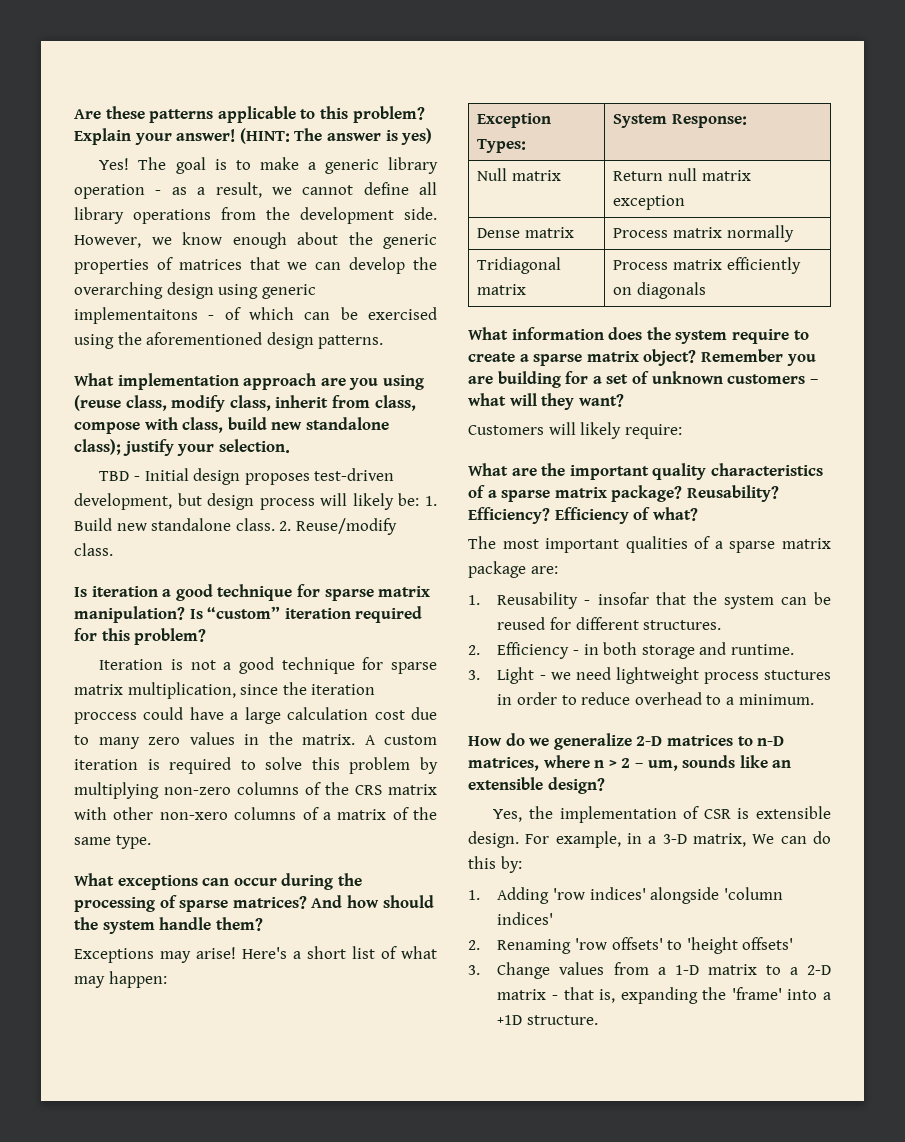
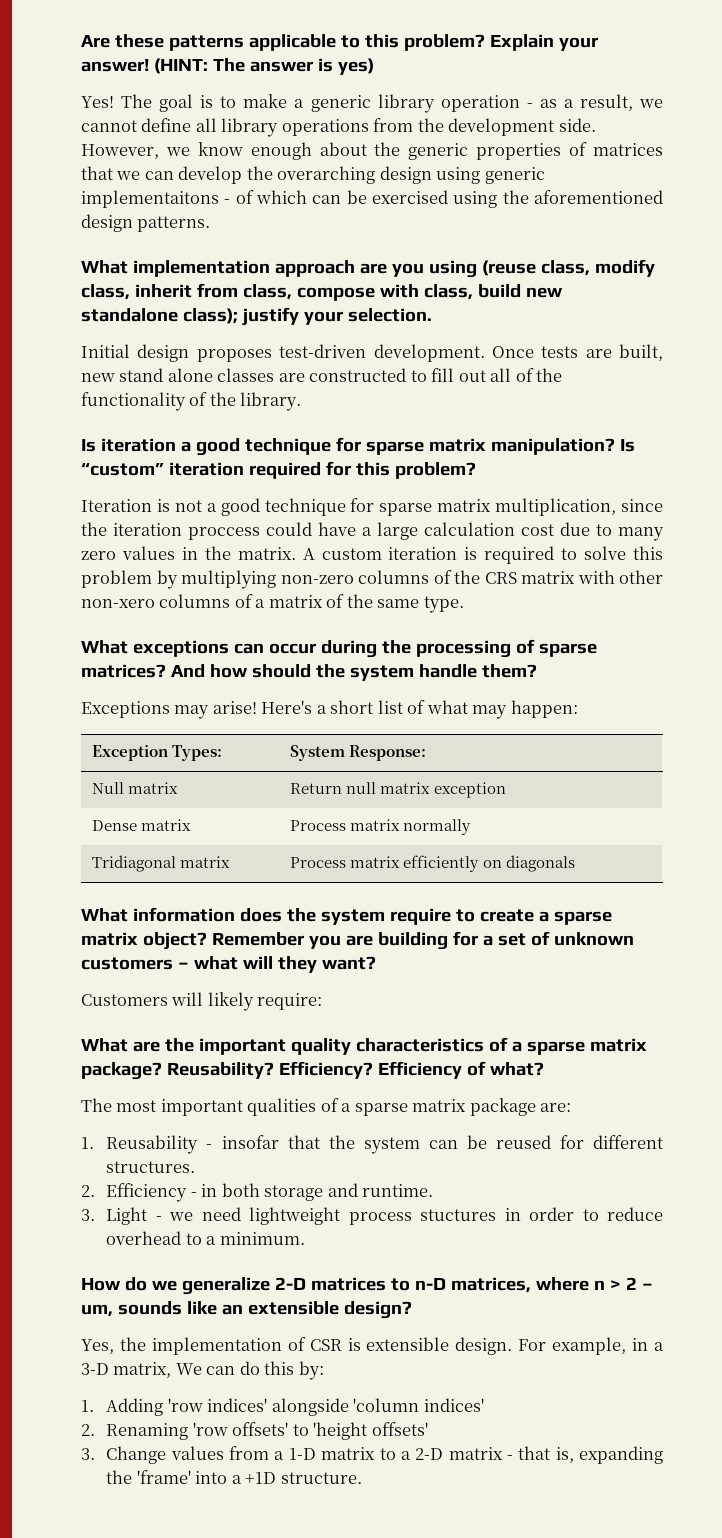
[99,471,140,481] TBD - -> (432, 315) none
[74,493,437,510] [74,518,397,535] [74,543,113,556] development, but design process will likely be: 1. Build new standalone class. 2. Reuse/modify class. -> [373,344,663,362] [81,368,563,382] [81,392,302,411] development. Once tests are built, new stand alone classes are constructed to fill out all of the functionality of the library.

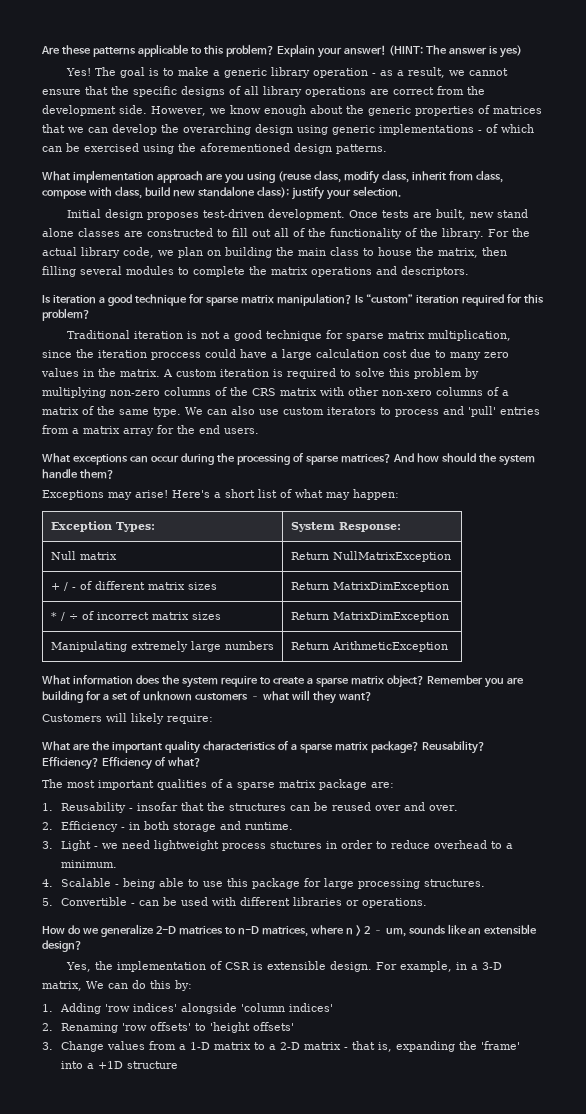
[141,118,192,132] define -> [42,86,241,97] ensure that the specific designs of
(369, 127) none -> [370,87,434,95] are correct
[81,190,219,208] implementaitons -> [379,124,474,135] implementations
(302, 401) none -> [487,228,530,237] [42,247,507,258] [42,266,469,277] For the actual library code, we plan on building the main class to house the matrix, then filling several modules to complete the matrix operations and descriptors.
[81,499,152,512] Iteration -> [66,330,183,339] Traditional iteration
(464, 604) none -> [185,406,540,417] [42,425,259,436] We can also use custom iterators to process and 'pull' entries from a matrix array for the end users.
[346,782,506,798] [92,819,192,831] [290,819,472,835] [92,855,231,872] [290,855,575,872] null matrix exception // Dense matrix | Process matrix normally // Tridiagonal matrix | Process matrix efficiently on diagonals -> [332,551,451,562] [50,581,217,591] [290,582,449,592] [50,611,221,621] [290,612,449,622] [50,641,274,652] [290,641,448,652] NullMatrixException // + / - of different matrix sizes | Return MatrixDimException // * / ÷ of incorrect matrix sizes | Return MatrixDimException // Manipulating extremely large numbers | Return ArithmeticException
[363,1137,420,1154] system -> [228,803,286,811] structures
[559,1135,663,1149] [106,1161,196,1173] for different structures. -> [374,802,458,811] over and over.
(305, 1238) none -> [42,878,485,889] [42,897,427,908] // 4. Scalable - being able to use this package for large processing structures. // 5. Convertible - can be used with different libraries or operations.
[280,1472,362,1484] structure. -> [126,1061,178,1069] structure

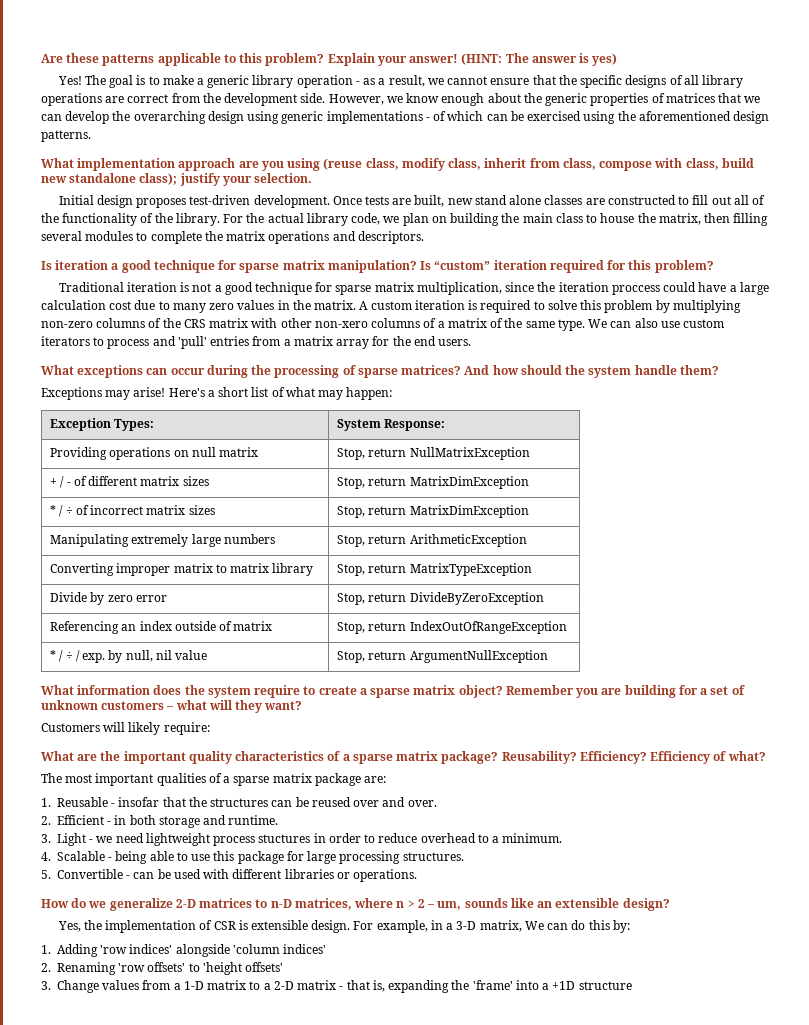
[50,551,117,560] [290,552,329,560] Null matrix | Return -> [50,447,259,460] [337,448,407,460] Providing operations on null matrix | Stop, return
[290,582,329,590] Return -> [337,477,407,489] Stop, return
[290,612,329,620] Return -> [337,506,407,518] Stop, return
[290,642,329,650] Return -> [337,535,407,547] Stop, return
(448, 646) none -> [50,563,314,576] [337,563,532,576] [50,592,167,605] [337,592,544,605] [50,621,273,634] [337,621,567,634] [50,650,208,663] [337,650,548,663] // Converting improper matrix to matrix library | Stop, return MatrixTypeException // Divide by zero error | Stop, return DivideByZeroException // Referencing an index outside of matrix | Stop, return IndexOutOfRangeException // * / ÷ / exp. by null, nil value | Stop, return ArgumentNullException
[60,802,126,813] Reusability -> [57,797,108,807] Reusable
[60,821,118,832] Efficiency -> [57,815,104,825] Efficient

